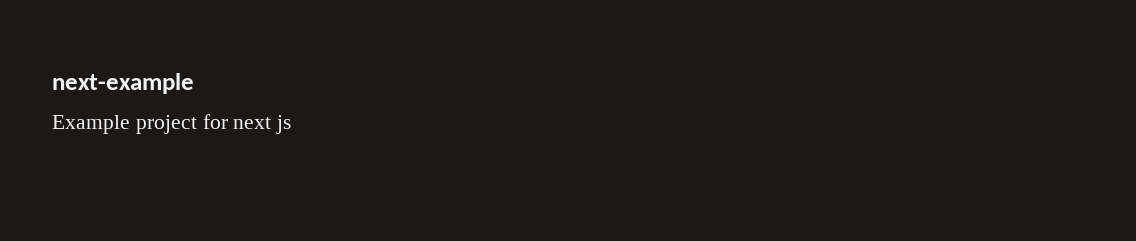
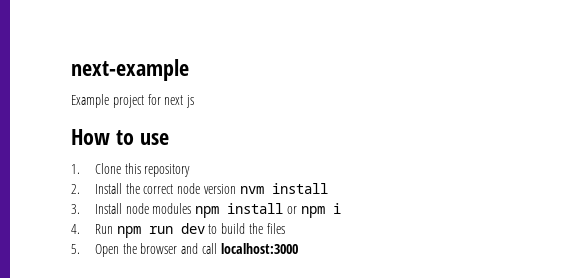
(292, 124) none -> [71,129,169,145] [71,163,191,177] [71,183,328,194] [71,203,341,218] [71,223,285,238] [71,243,298,257] // How to use // 1. Clone this repository // 2. Install the correct node version nvm install // 3. Install node modules npm install or npm i // 4. Run npm run dev to build the files // 5. Open the browser and call localhost:3000

